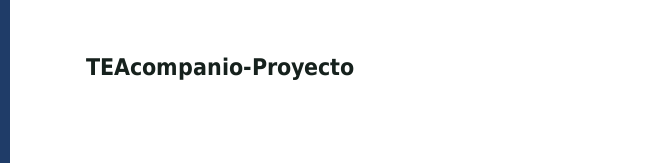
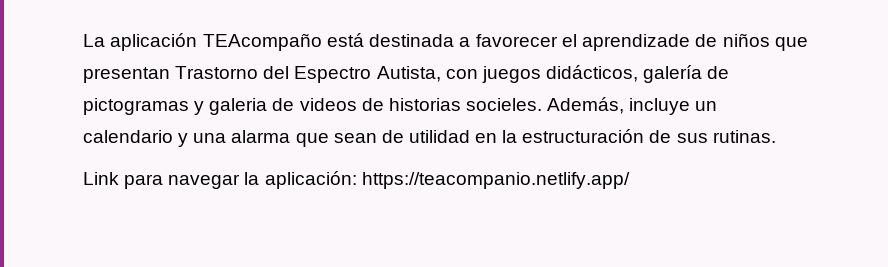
[86,57,354,80] TEAcompanio-Proyecto -> [83,33,808,51] [83,65,730,83] [83,97,718,115] [83,129,776,147] [83,171,630,189] La aplicación TEAcompaño está destinada a favorecer el aprendizade de niños que presentan Trastorno del Espectro Autista, con juegos didácticos, galería de pictogramas y galeria de videos de historias socieles. Además, incluye un calendario y una alarma que sean de utilidad en la estructuración de sus rutinas. // Link para navegar la aplicación: https://teacompanio.netlify.app/

